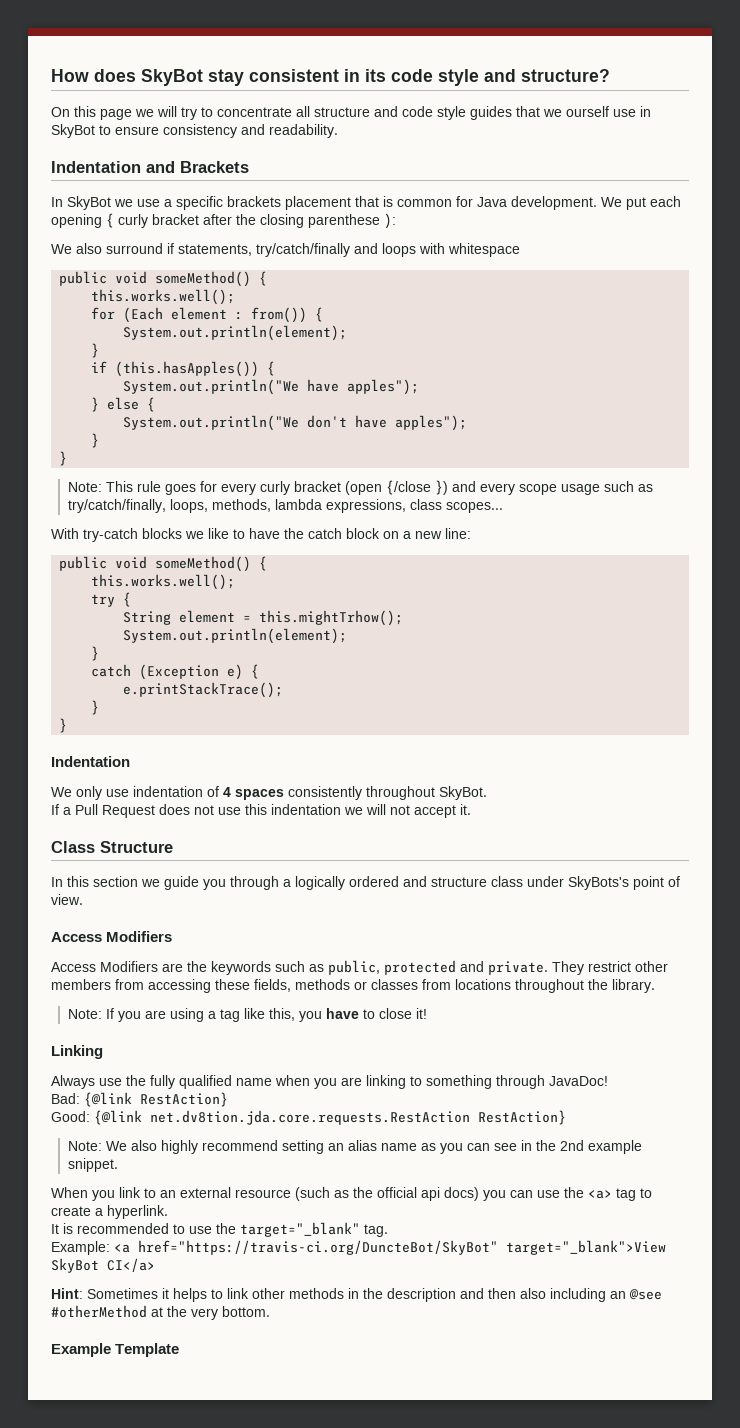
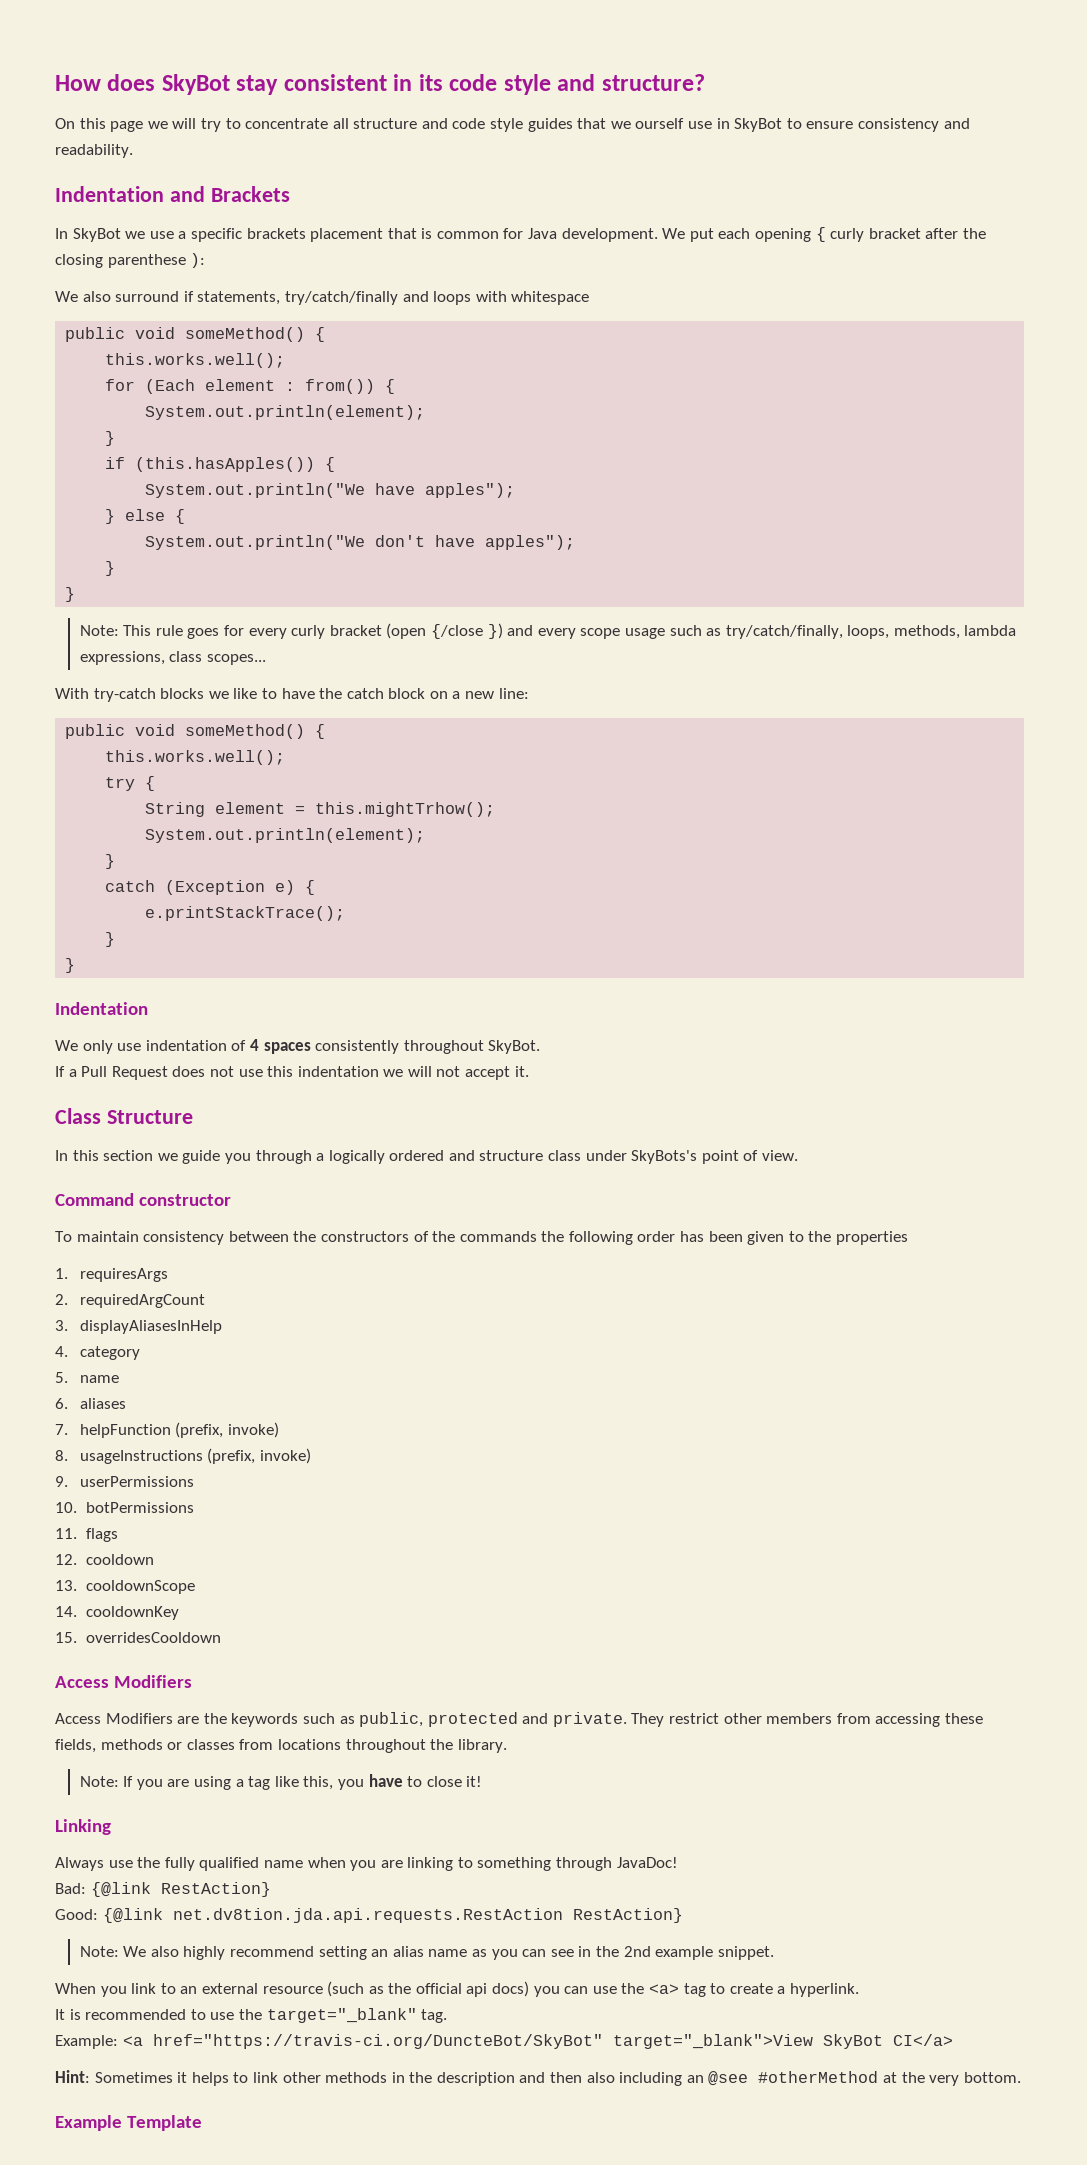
(83, 899) none -> [55,1193,232,1206] [55,1231,909,1245] [55,1268,168,1282] [55,1294,205,1308] [55,1320,222,1334] [55,1346,140,1360] [55,1372,119,1383] [55,1398,126,1409] [55,1422,279,1438] [55,1448,311,1464] [55,1476,194,1487] [55,1502,194,1513] [55,1528,118,1542] [55,1554,154,1565] [55,1580,195,1594] [55,1606,179,1620] [55,1632,221,1643] // Command constructor // To maintain consistency between the constructors of the commands the following order has been given to the properties // 1. requiresArgs // 2. requiredArgCount // 3. displayAliasesInHelp // 4. category // 5. name // 6. aliases // 7. helpFunction (prefix, invoke) // 8. usageInstructions (prefix, invoke) // 9. userPermissions // 10. botPermissions // 11. flags // 12. cooldown // 13. cooldownScope // 14. cooldownKey // 15. overridesCooldown
[150,1110,470,1125] net.dv8tion.jda.core.requests.RestAction -> [172,1908,563,1923] net.dv8tion.jda.api.requests.RestAction

